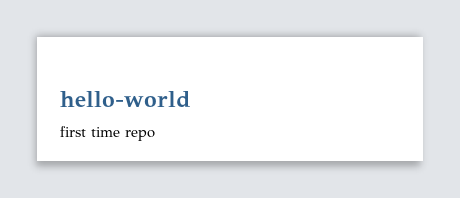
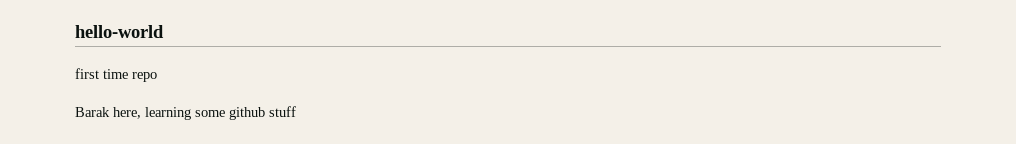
(155, 135) none -> [75,106,296,120] // Barak here, learning some github stuff

